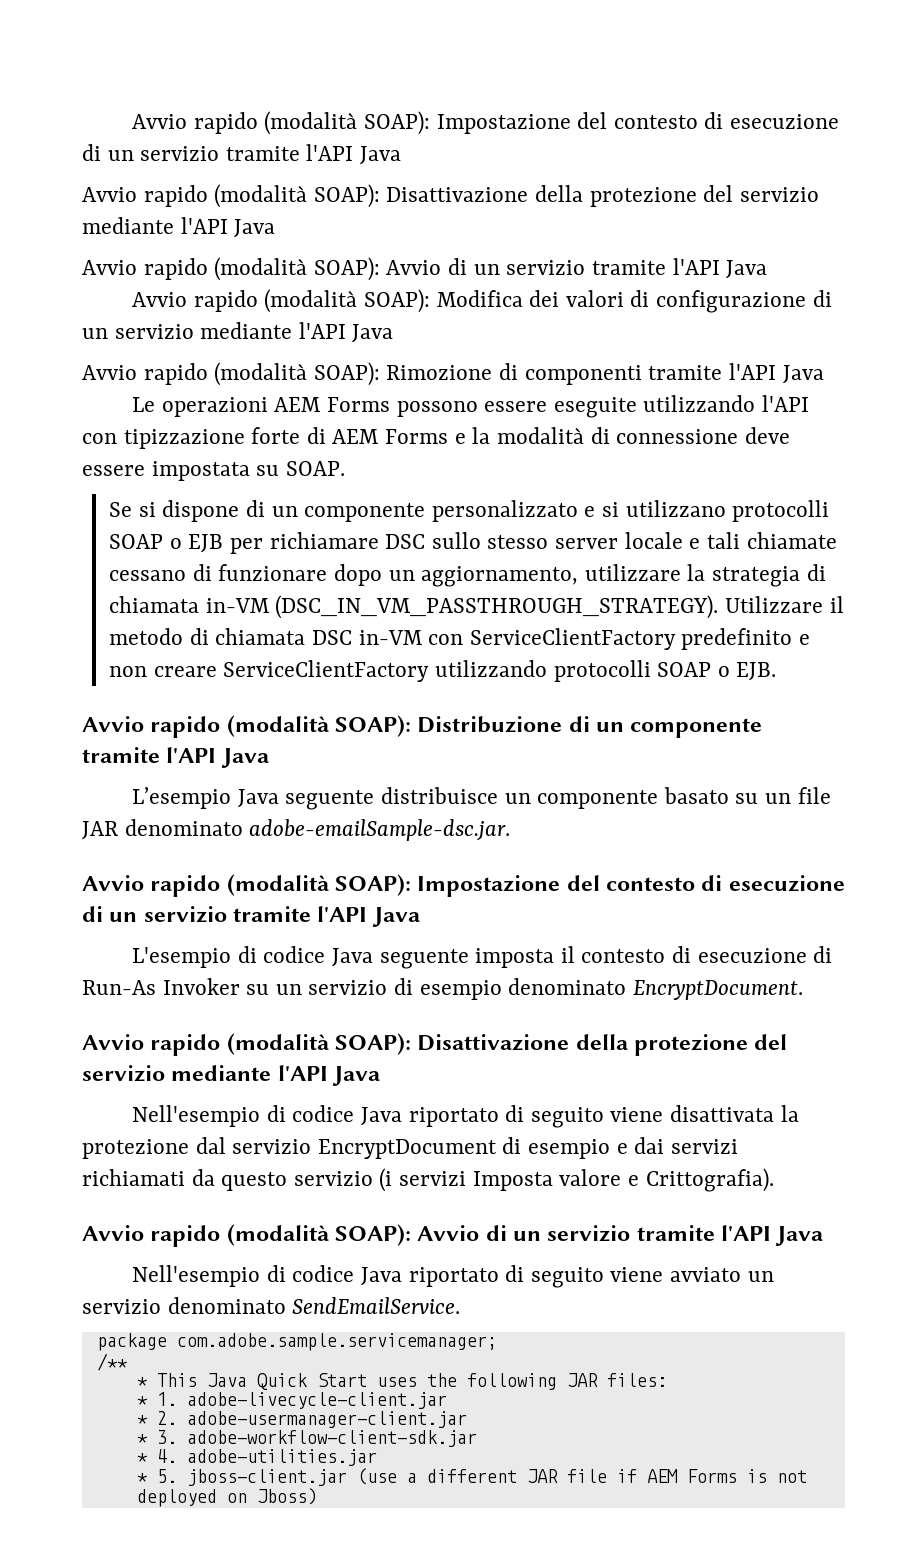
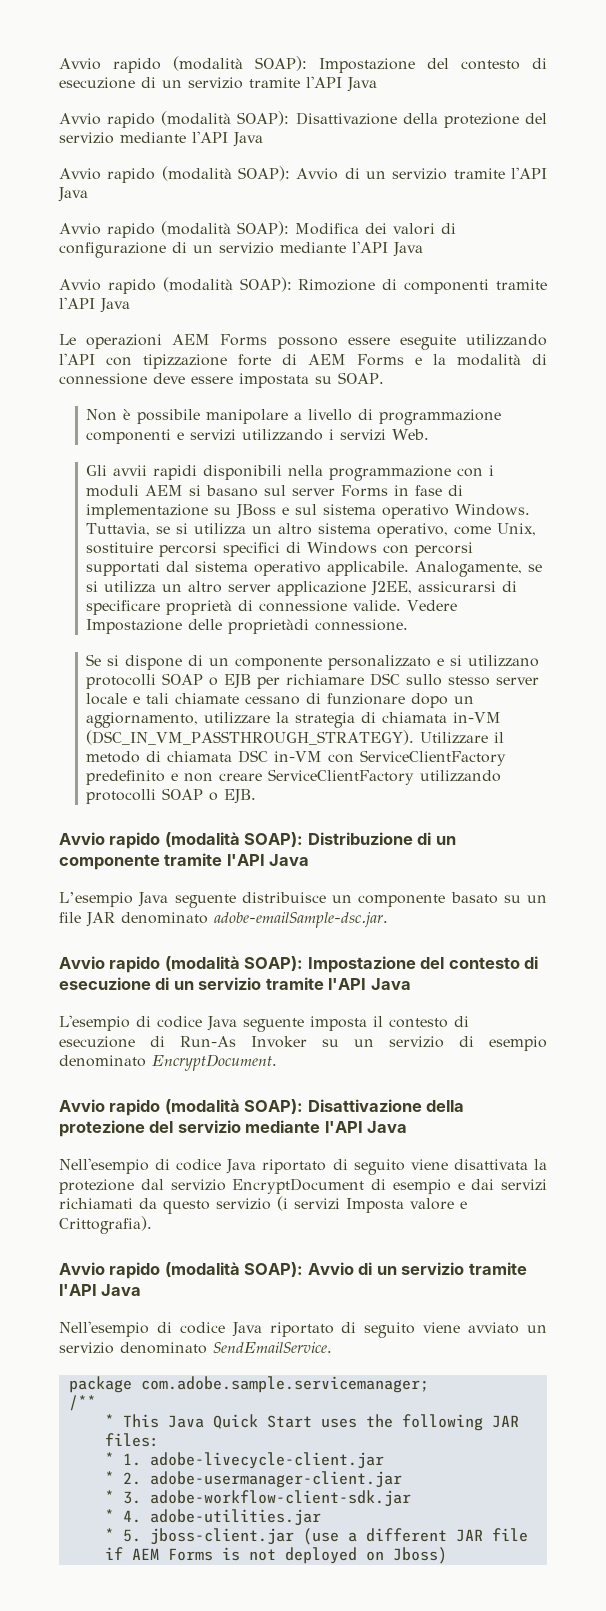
(345, 468) none -> [86,409,502,425] [86,429,430,444] [86,465,495,481] [86,485,464,497] [86,504,531,519] [86,523,537,538] [86,542,474,557] [86,561,543,577] [86,581,518,596] [86,600,458,615] [86,619,409,634] // Non è possibile manipolare a livello di programmazione componenti e servizi utilizzando i servizi Web. // Gli avvii rapidi disponibili nella programmazione con i moduli AEM si basano sul server Forms in fase di implementazione su JBoss e sul sistema operativo Windows. Tuttavia, se si utilizza un altro sistema operativo, come Unix, sostituire percorsi specifici di Windows con percorsi supportati dal sistema operativo applicabile. Analogamente, se si utilizza un altro server applicazione J2EE, assicurarsi di specificare proprietà di connessione valide. Vedere Impostazione delle proprietàdi connessione.

